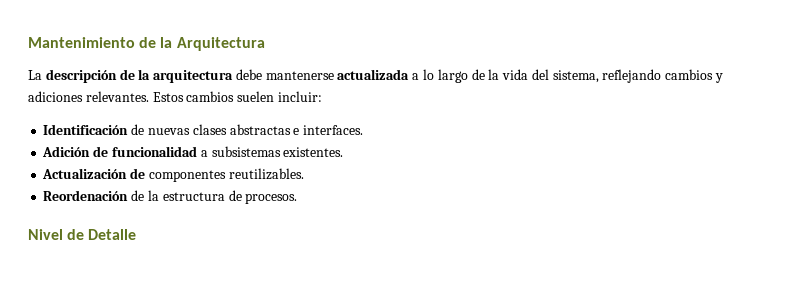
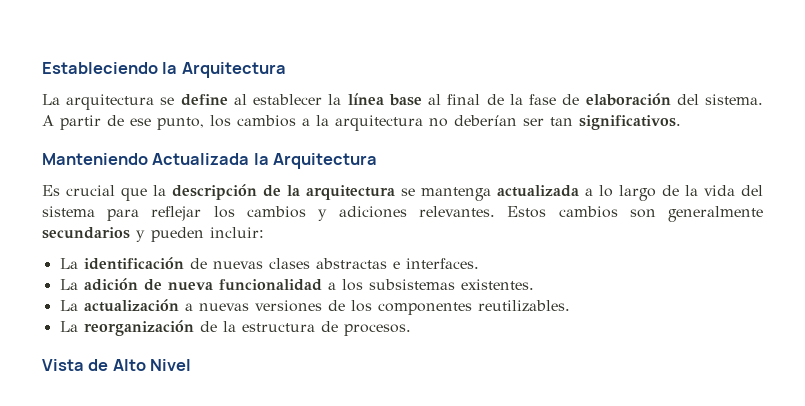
[28,37,157,48] Mantenimiento de -> [42,62,158,74] Estableciendo
(42, 75) none -> [66,93,764,110] [42,115,681,131] [42,153,378,169] [42,185,166,201] arquitectura se define al establecer la línea base al final de la fase de elaboración del sistema. A partir de ese punto, los cambios a la arquitectura no deberían ser tan significativos. // Manteniendo Actualizada la Arquitectura // Es crucial que la
[235,69,334,80] debe mantenerse -> [401,187,491,201] se mantenga
[552,69,662,83] sistema, reflejando -> [42,206,235,221] sistema para reflejar los
[237,91,275,102] suelen -> [629,206,763,222] [42,227,204,242] son generalmente secundarios y pueden
[43,124,129,135] Identificación -> [59,257,184,270] La identificación
[42,146,109,157] Adición de -> [59,278,213,291] La adición de nueva
(208, 153) none -> [341,279,363,291] los
[42,168,146,179] Actualización de -> [59,299,372,312] La actualización a nuevas versiones de los
[43,190,129,201] Reordenación -> [59,320,194,336] La reorganización
[28,229,137,240] Nivel de Detalle -> [42,359,192,371] Vista de Alto Nivel

